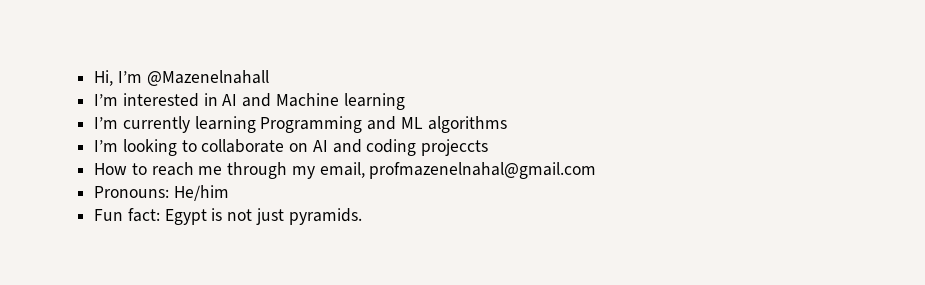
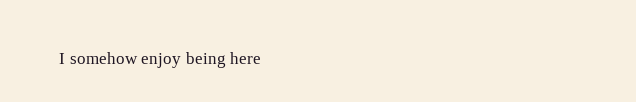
[94,70,269,86] [94,93,405,110] [94,116,507,133] [94,139,489,156] [94,162,597,179] [94,185,229,201] [94,208,362,225] Hi, I’m @Mazenelnahall // I’m interested in AI and Machine learning // I’m currently learning Programming and ML algorithms // I’m looking to collaborate on AI and coding projeccts // How to reach me through my email, profmazenelnahal@gmail.com // Pronouns: He/him // Fun fact: Egypt is not just pyramids. -> [59,52,262,68] I somehow enjoy being here

